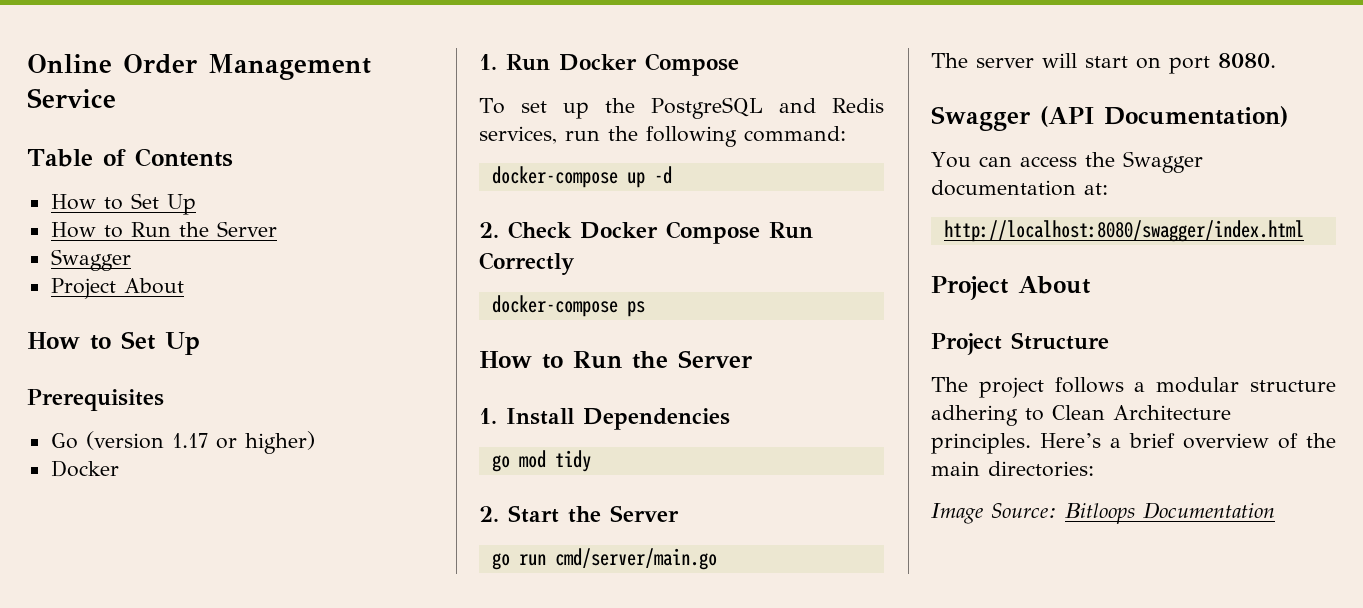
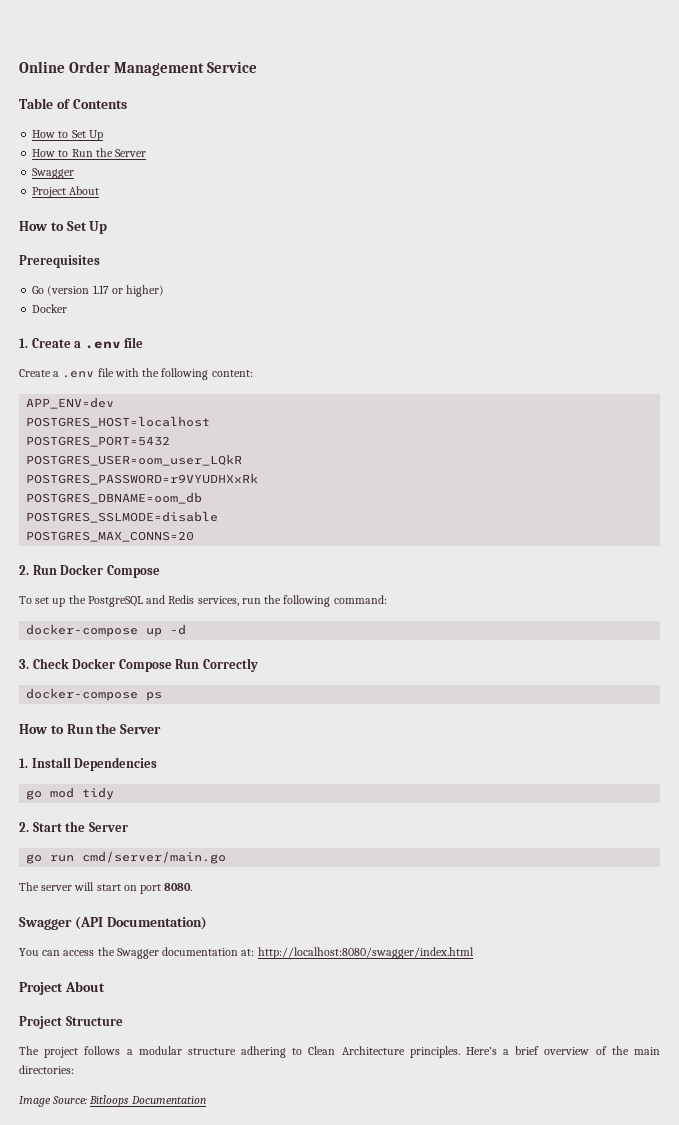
(497, 62) none -> [31,337,144,349] [19,368,253,380] [26,397,115,409] [26,416,211,428] [26,436,171,447] [26,454,243,466] [26,473,259,485] [26,492,203,504] [26,511,219,523] [26,531,195,542] [19,565,29,575] Create a .env file // Create a .env file with the following content: // APP_ENV=dev // POSTGRES_HOST=localhost // POSTGRES_PORT=5432 // POSTGRES_USER=oom_user_LQkR // POSTGRES_PASSWORD=r9VYUDHXxRk // POSTGRES_DBNAME=oom_db // POSTGRES_SSLMODE=disable // POSTGRES_MAX_CONNS=20 // 2.
[479,222,499,238] 2. -> [19,659,29,669] 3.
(1108, 189) // -> (255, 952) none

